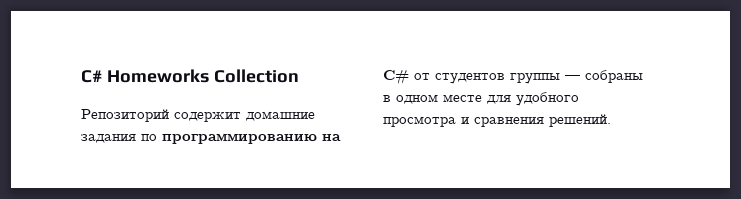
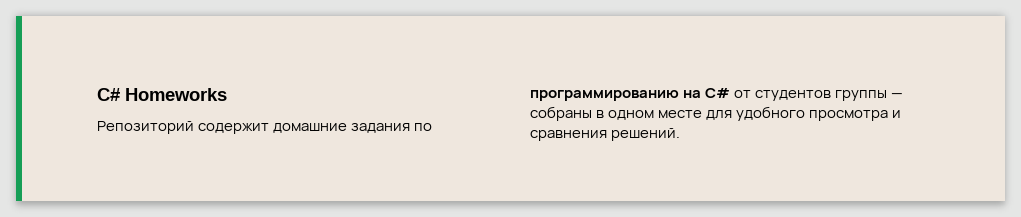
[213,69,299,83] Collection -> (227, 94) none

